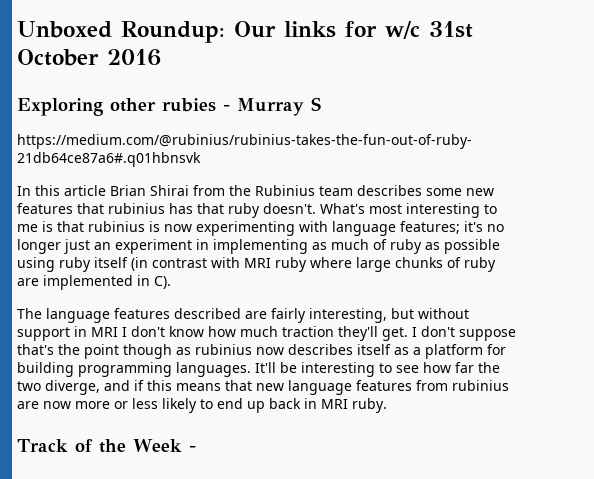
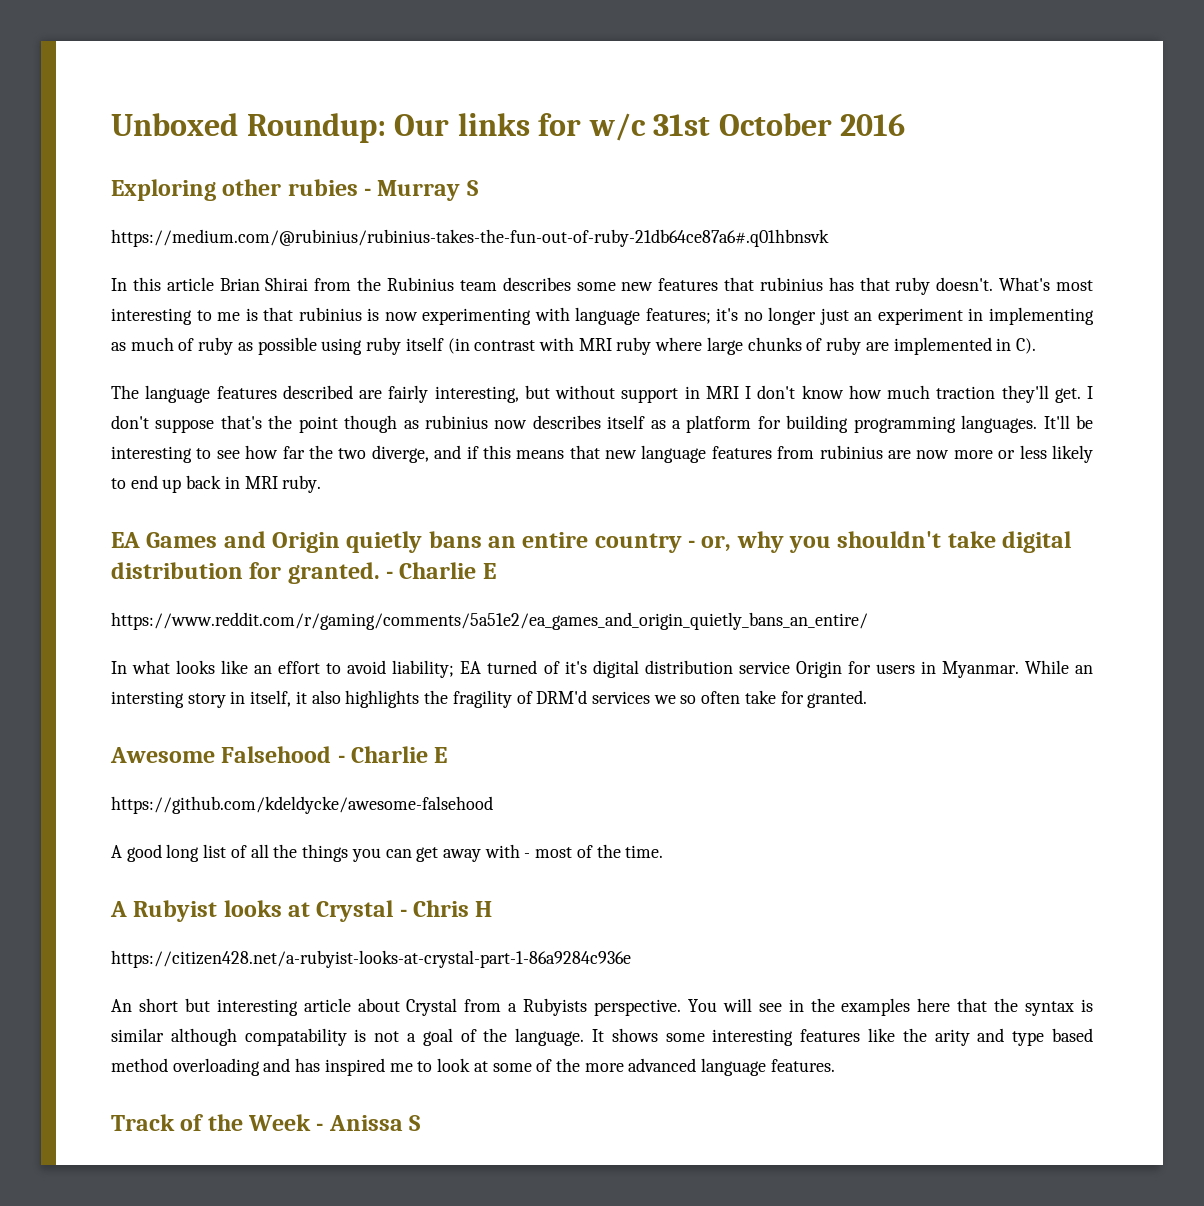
(387, 405) none -> [111,531,1072,553] [111,562,496,584] [111,612,868,630] [111,660,1093,678] [111,690,868,708] [110,746,448,763] [111,796,493,814] [111,844,664,862] [110,900,493,922] [111,950,631,968] [111,998,1094,1016] [111,1028,1093,1046] [111,1058,835,1076] // EA Games and Origin quietly bans an entire country - or, why you shouldn't take digital distribution for granted. - Charlie E // https://www.reddit.com/r/gaming/comments/5a51e2/ea_games_and_origin_quietly_bans_an_entire/ // In what looks like an effort to avoid liability; EA turned of it's digital distribution service Origin for users in Myanmar. While an intersting story in itself, it also highlights the fragility of DRM'd services we so often take for granted. // Awesome Falsehood - Charlie E // https://github.com/kdeldycke/awesome-falsehood // A good long list of all the things you can get away with - most of the time. // A Rubyist looks at Crystal - Chris H // https://citizen428.net/a-rubyist-looks-at-crystal-part-1-86a9284c936e // An short but interesting article about Crystal from a Rubyists perspective. You will see in the examples here that the syntax is similar although compatability is not a goal of the language. It shows some interesting features like the arity and type based method overloading and has inspired me to look at some of the more advanced language features.
(196, 449) none -> [328,1115,421,1131] Anissa S

